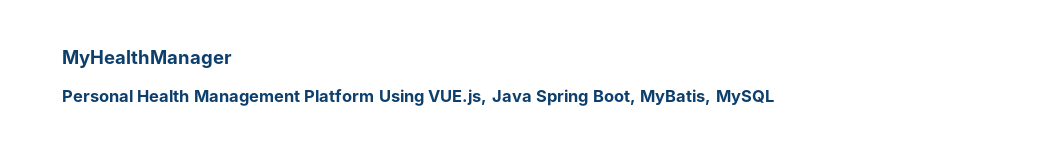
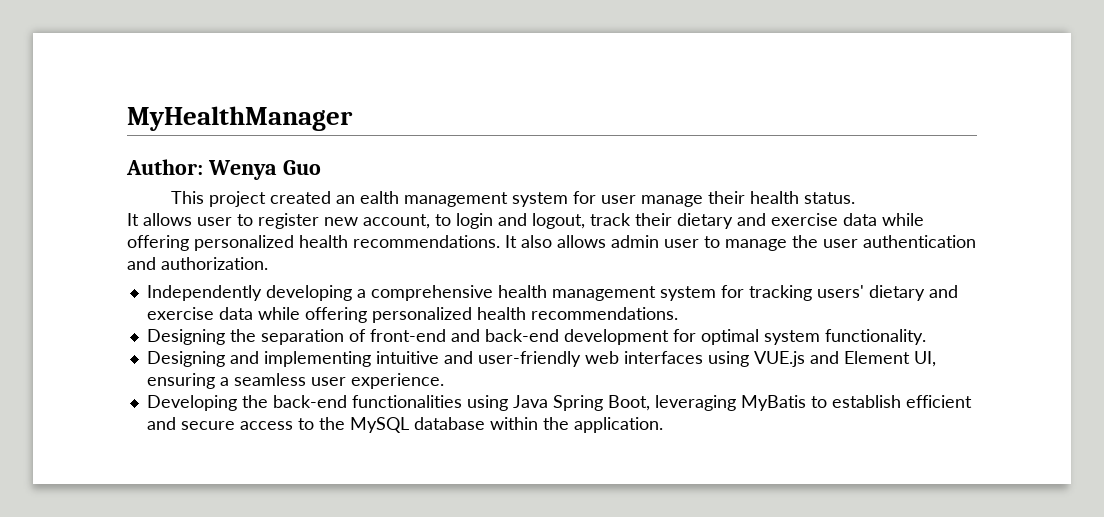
[62,89,774,106] Personal Health Management Platform Using VUE.js, Java Spring Boot, MyBatis, MySQL -> [126,159,321,180] [170,191,855,207] [127,213,924,229] [127,235,976,251] [127,257,268,270] [146,285,958,301] [146,307,678,323] [146,329,926,345] [146,351,936,367] [146,373,444,389] [146,395,972,411] [146,417,663,433] Author: Wenya Guo // This project created an ealth management system for user manage their health status. // It allows user to register new account, to login and logout, track their dietary and exercise data while offering personalized health recommendations. It also allows admin user to manage the user authentication and authorization. // Independently developing a comprehensive health management system for tracking users' dietary and exercise data while offering personalized health recommendations. // Designing the separation of front-end and back-end development for optimal system functionality. // Designing and implementing intuitive and user-friendly web interfaces using VUE.js and Element UI, ensuring a seamless user experience. // Developing the back-end functionalities using Java Spring Boot, leveraging MyBatis to establish efficient and secure access to the MySQL database within the application.

